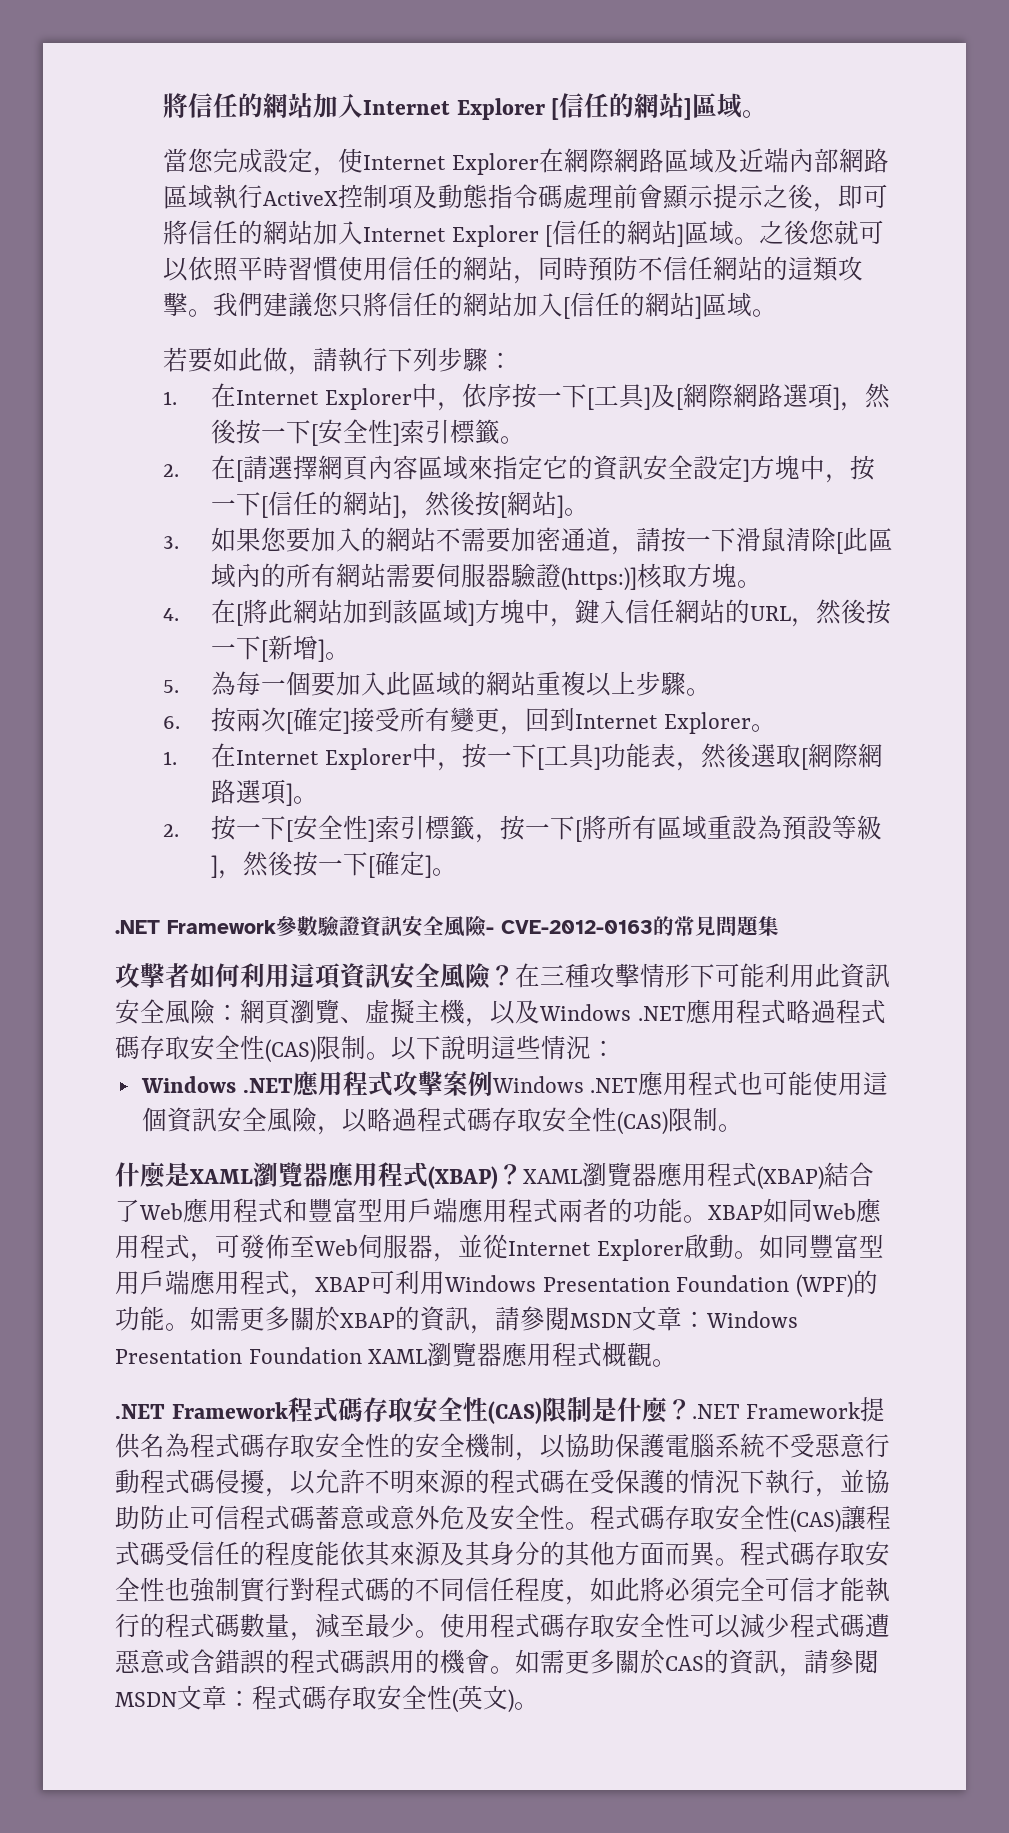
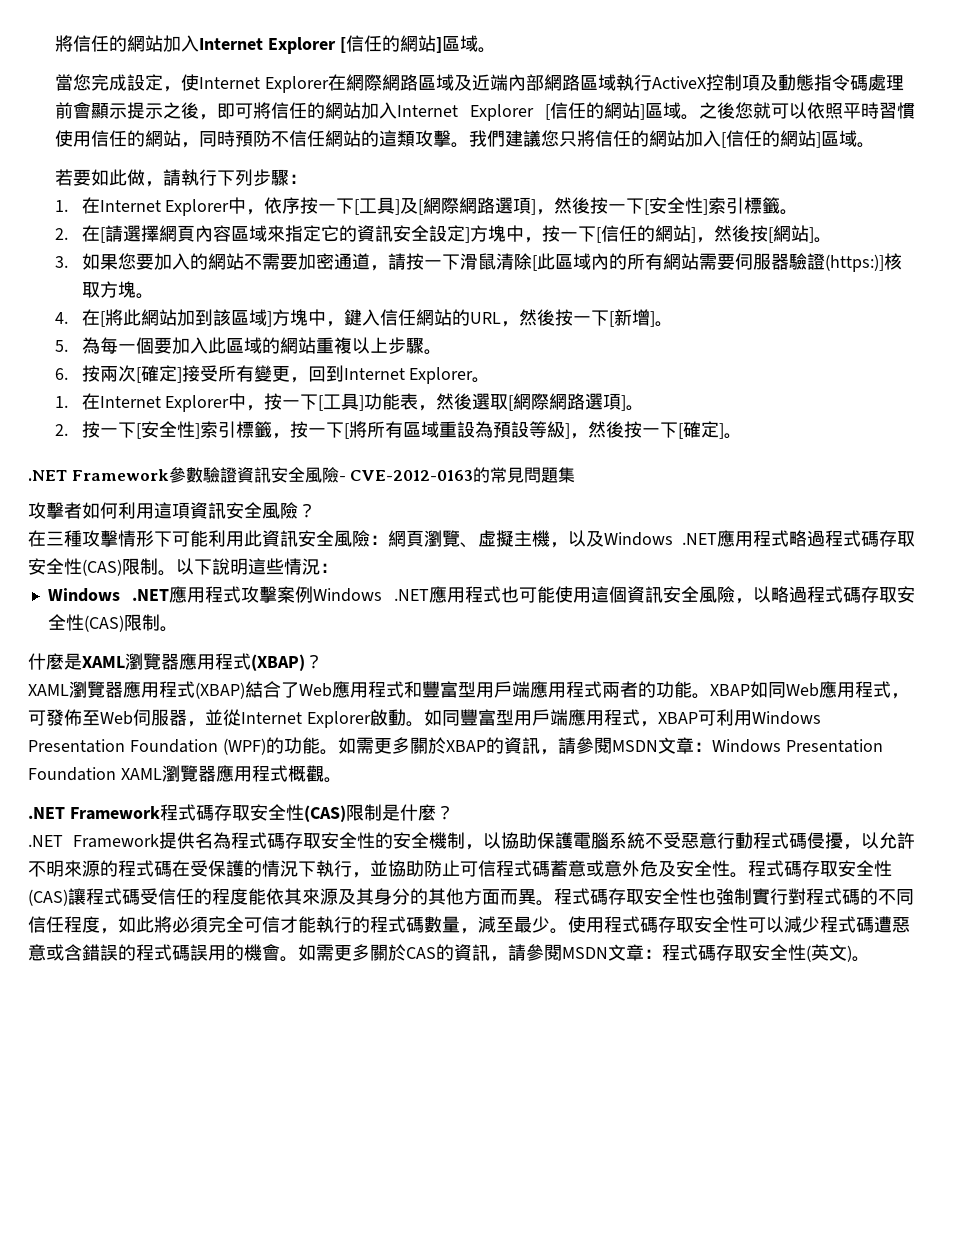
(515, 975) none -> (316, 510) //
(523, 1174) none -> (323, 661) //
(692, 1409) none -> (454, 812) //

